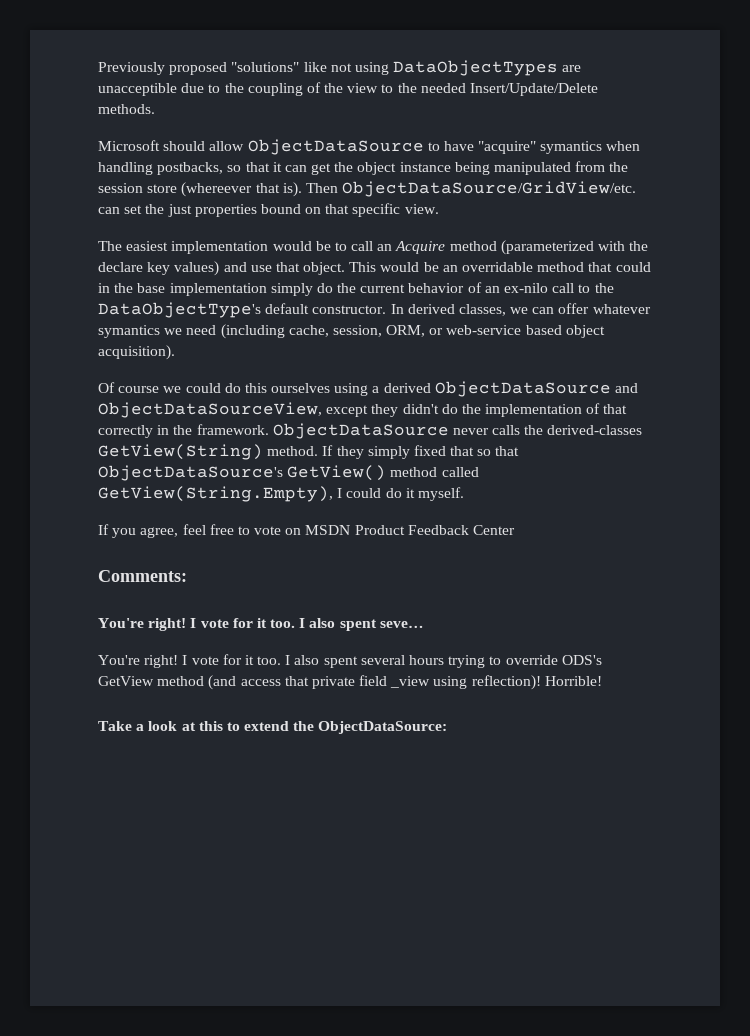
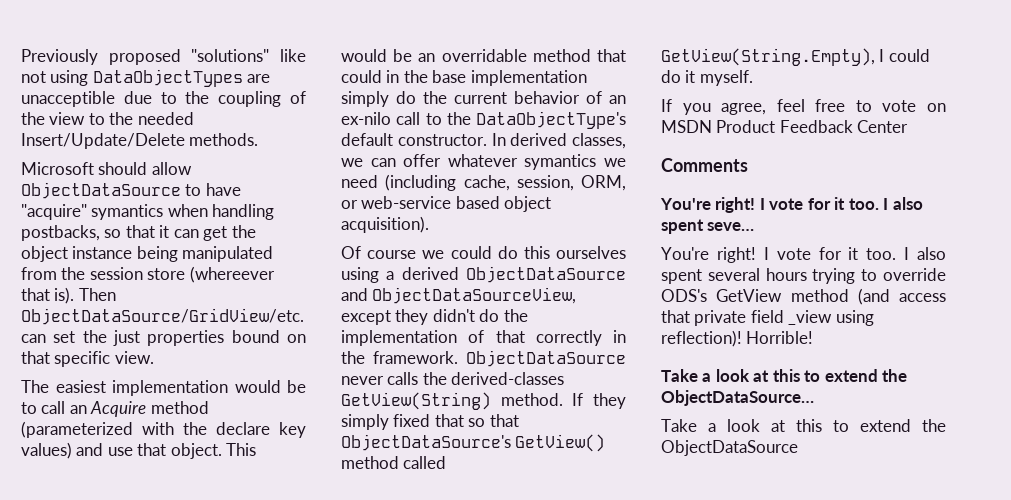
[98,570,187,582] Comments: -> [661,158,748,172] Comments
[318,721,448,734] ObjectDataSource: -> [661,390,814,406] [661,419,946,432] [661,440,798,456] ObjectDataSource… // Take a look at this to extend the ObjectDataSource

